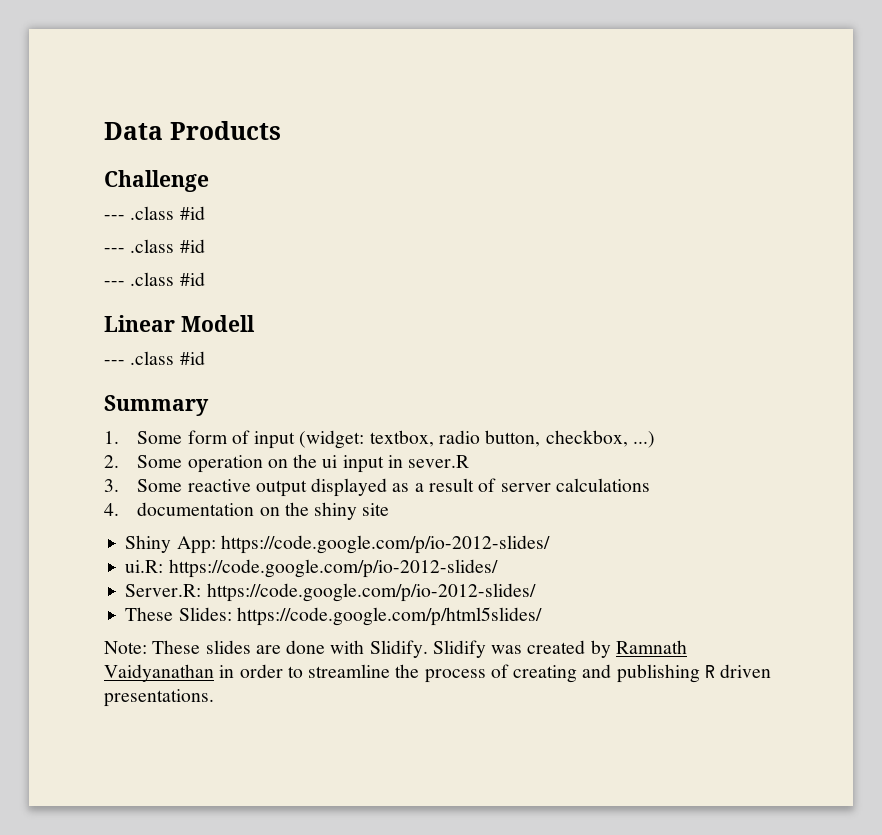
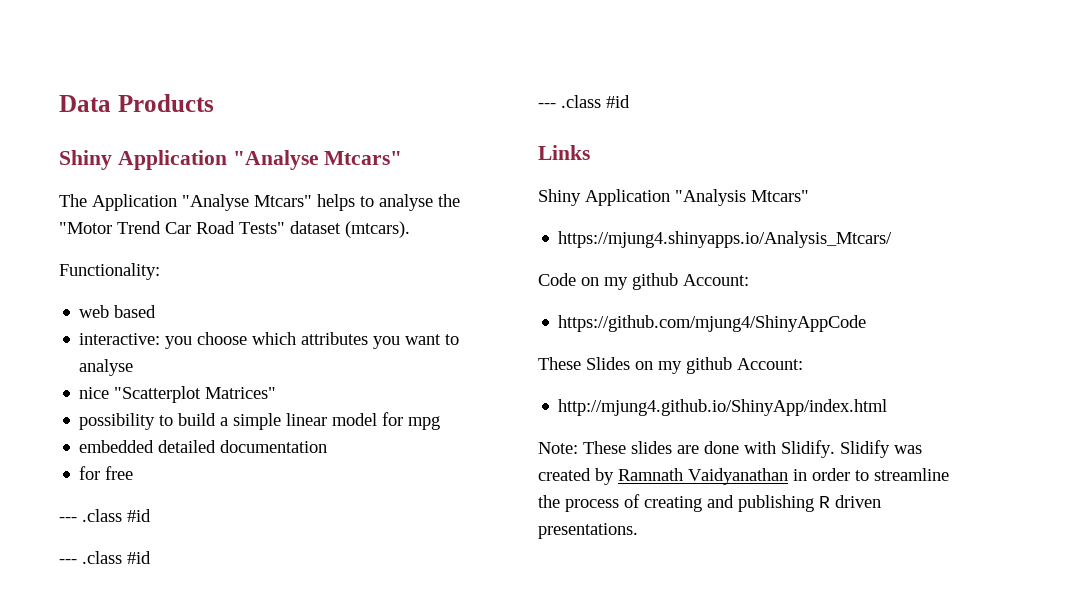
[104,170,209,192] Challenge -> [59,150,403,170] [59,194,460,211] [59,221,410,238] [59,263,160,280] [79,305,157,318] [79,332,460,349] [79,359,134,376] [79,386,277,403] [79,412,441,430] [79,440,328,453] [79,466,134,480] Shiny Application "Analyse Mtcars" // The Application "Analyse Mtcars" helps to analyse the "Motor Trend Car Road Tests" dataset (mtcars). // Functionality: // web based // interactive: you choose which attributes you want to analyse // nice "Scatterplot Matrices" // possibility to build a simple linear model for mpg // embedded detailed documentation // for free
[104,315,255,332] [104,351,205,365] [104,395,209,416] [104,430,655,449] [104,454,470,473] [104,478,650,497] [104,502,390,520] [125,535,550,554] [125,559,498,578] [125,583,536,602] [125,607,542,626] Linear Modell // --- .class #id // Summary // 1. Some form of input (widget: textbox, radio button, checkbox, ...) // 2. Some operation on the ui input in sever.R // 3. Some reactive output displayed as a result of server calculations // 4. documentation on the shiny site // Shiny App: https://code.google.com/p/io-2012-slides/ // ui.R: https://code.google.com/p/io-2012-slides/ // Server.R: https://code.google.com/p/io-2012-slides/ // These Slides: https://code.google.com/p/html5slides/ -> [538,145,590,160] [538,189,809,206] [558,231,893,248] [538,273,749,290] [558,315,867,332] [538,357,803,374] [558,399,888,416] Links // Shiny Application "Analysis Mtcars" // https://mjung4.shinyapps.io/Analysis_Mtcars/ // Code on my github Account: // https://github.com/mjung4/ShinyAppCode // These Slides on my github Account: // http://mjung4.github.io/ShinyApp/index.html

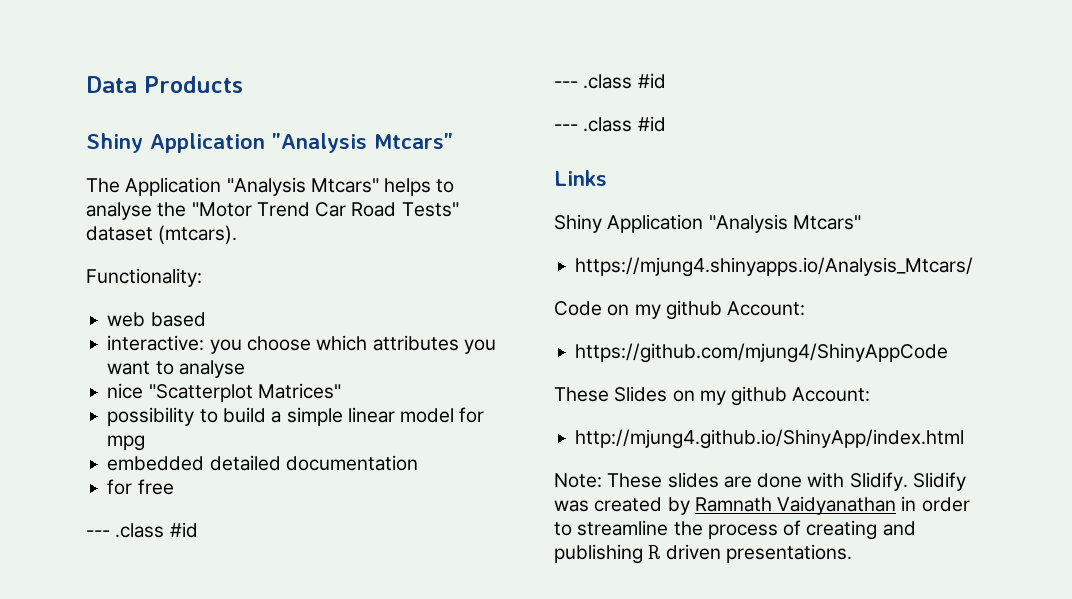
[232,150,319,170] "Analyse -> [272,133,367,153] "Analysis
[182,194,249,211] "Analyse -> [226,177,306,196] "Analysis

